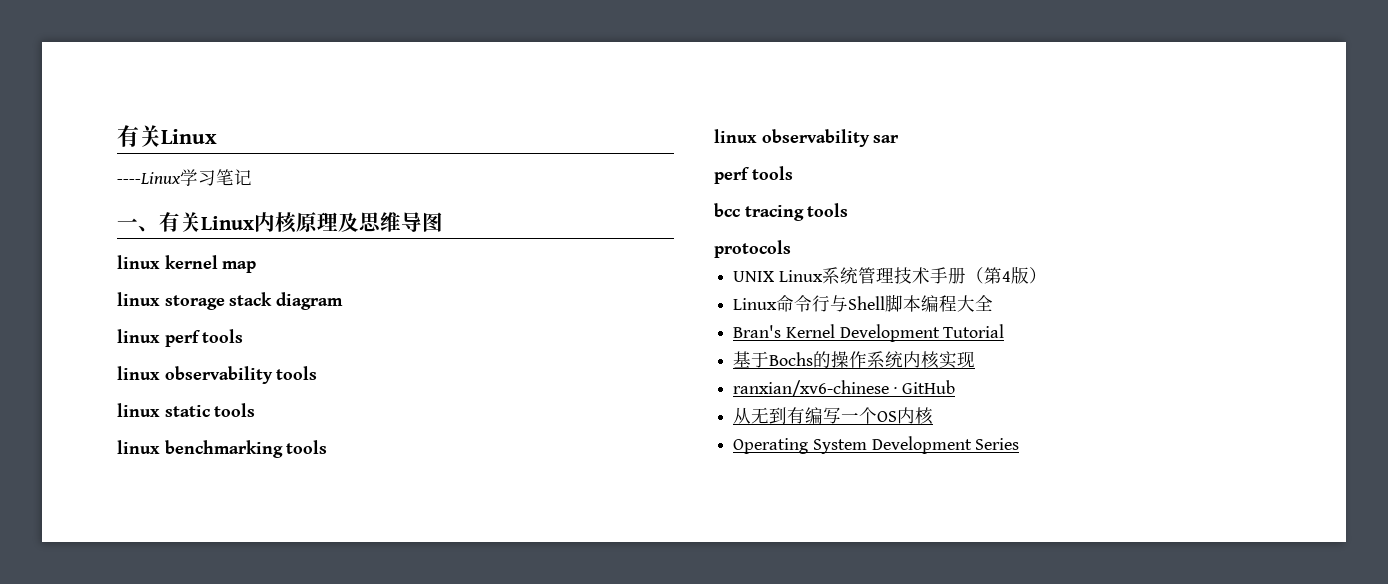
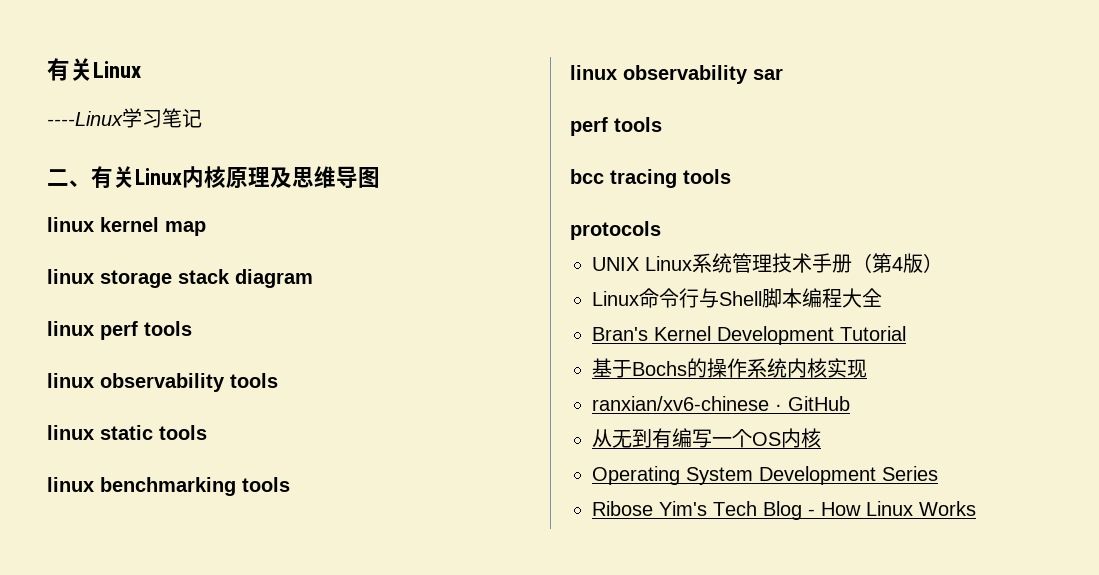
[117,218,138,230] 一 -> [47,169,69,186] 二
(1020, 444) none -> [592,501,976,520] // Ribose Yim's Tech Blog - How Linux Works

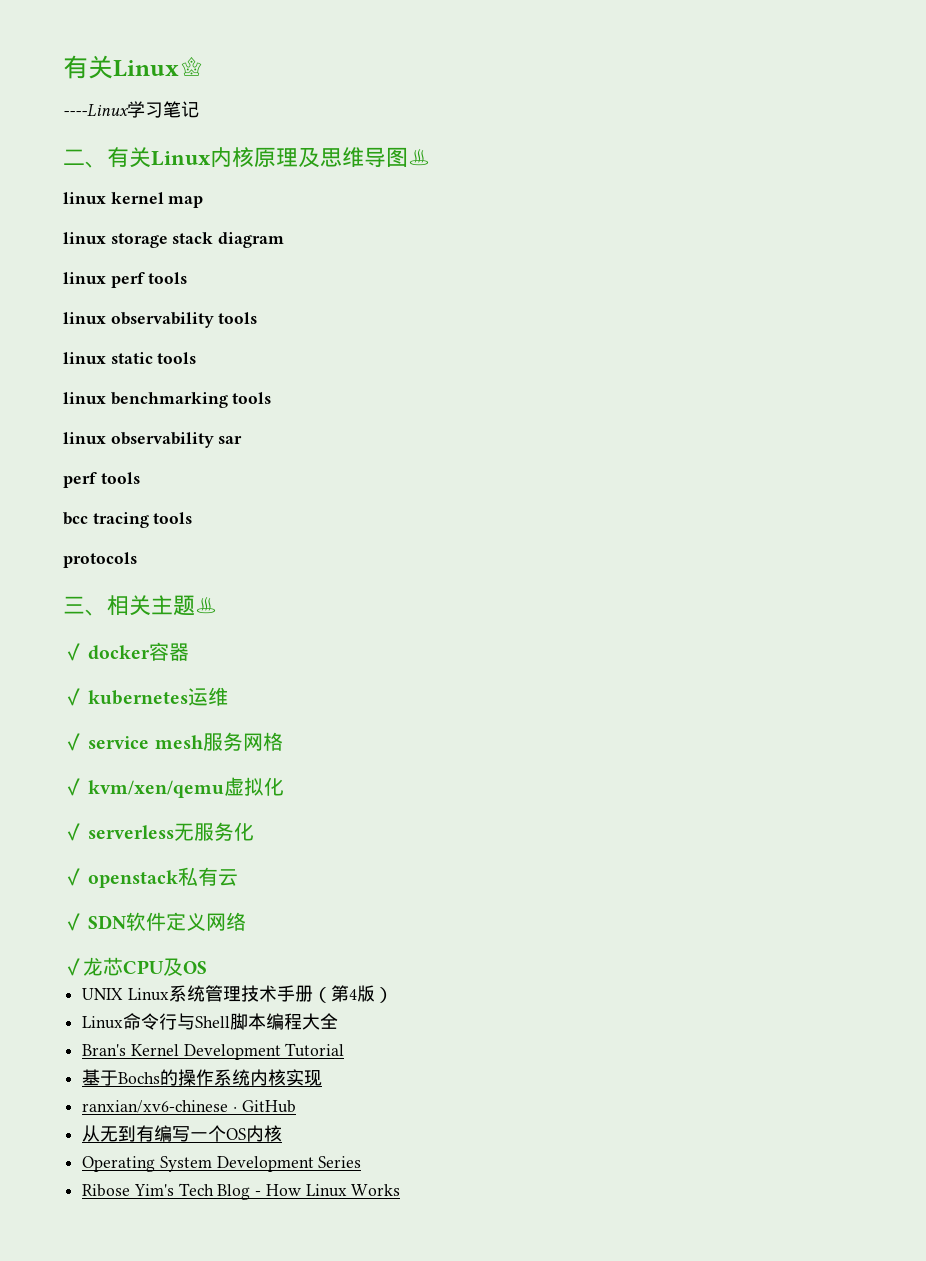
[47,58,141,81] 有关Linux -> [63,55,204,79] 有关Linux♔
(380, 177) none -> [408,149,430,166] ♨
(661, 230) none -> [63,595,217,616] [63,642,190,661] [63,687,229,706] [63,732,283,751] [63,777,285,798] [63,822,255,841] [63,867,239,888] [63,912,247,931] [63,957,207,976] // 三、相关主题♨ // ✓ docker容器 // ✓ kubernetes运维 // ✓ service mesh服务网格 // ✓ kvm/xen/qemu虚拟化 // ✓ serverless无服务化 // ✓ openstack私有云 // ✓ SDN软件定义网络 // ✓龙芯CPU及OS

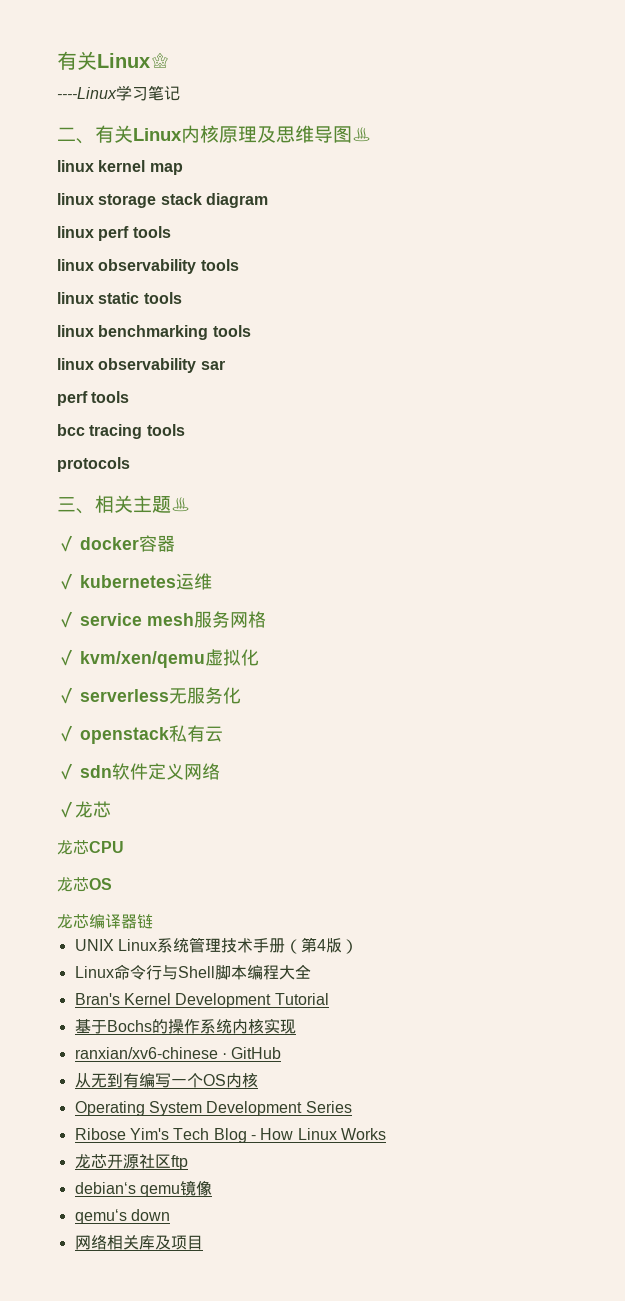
[88,915,128,929] SDN -> [80,765,112,778] sdn
(123, 966) none -> [57,840,89,855] // 龙芯
[163,958,207,976] 及OS -> [57,877,112,892] [57,914,153,929] // 龙芯OS // 龙芯编译器链
(401, 1190) none -> [74,1154,188,1170] [74,1180,212,1197] [74,1209,170,1224] [74,1235,203,1250] // 龙芯开源社区ftp // debian‘s qemu镜像 // qemu‘s down // 网络相关库及项目

